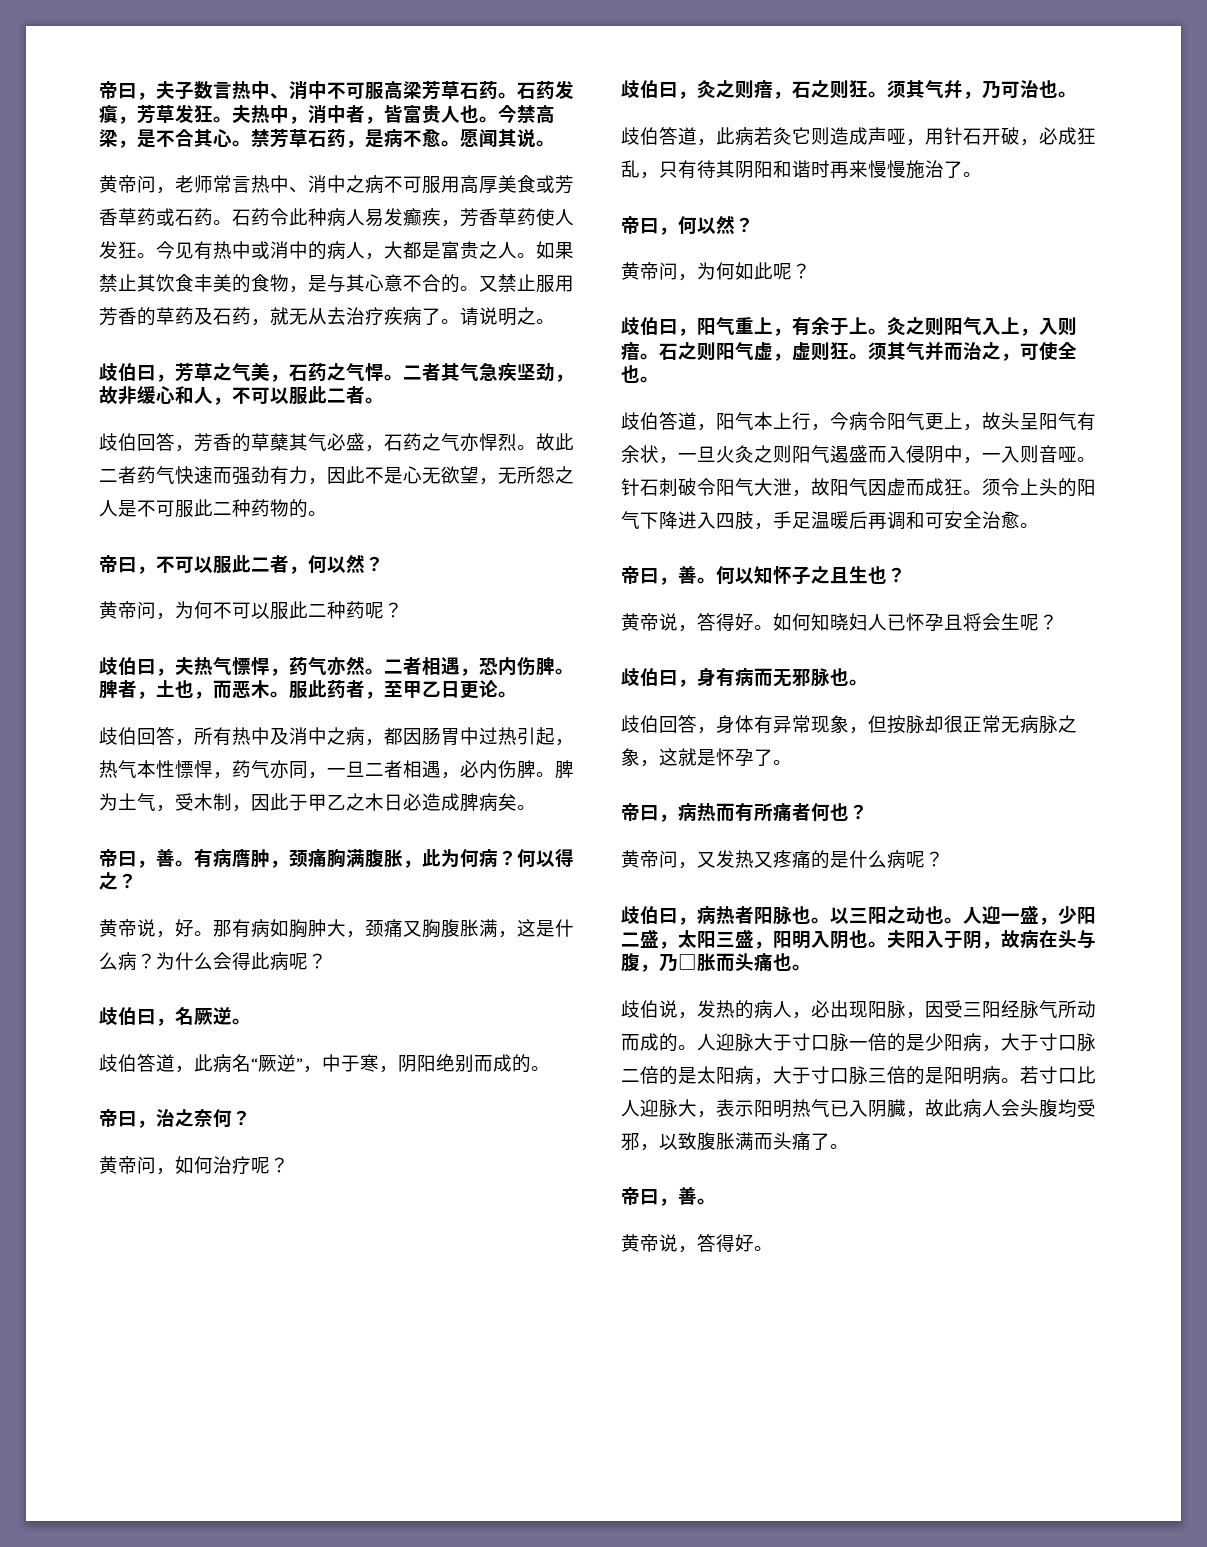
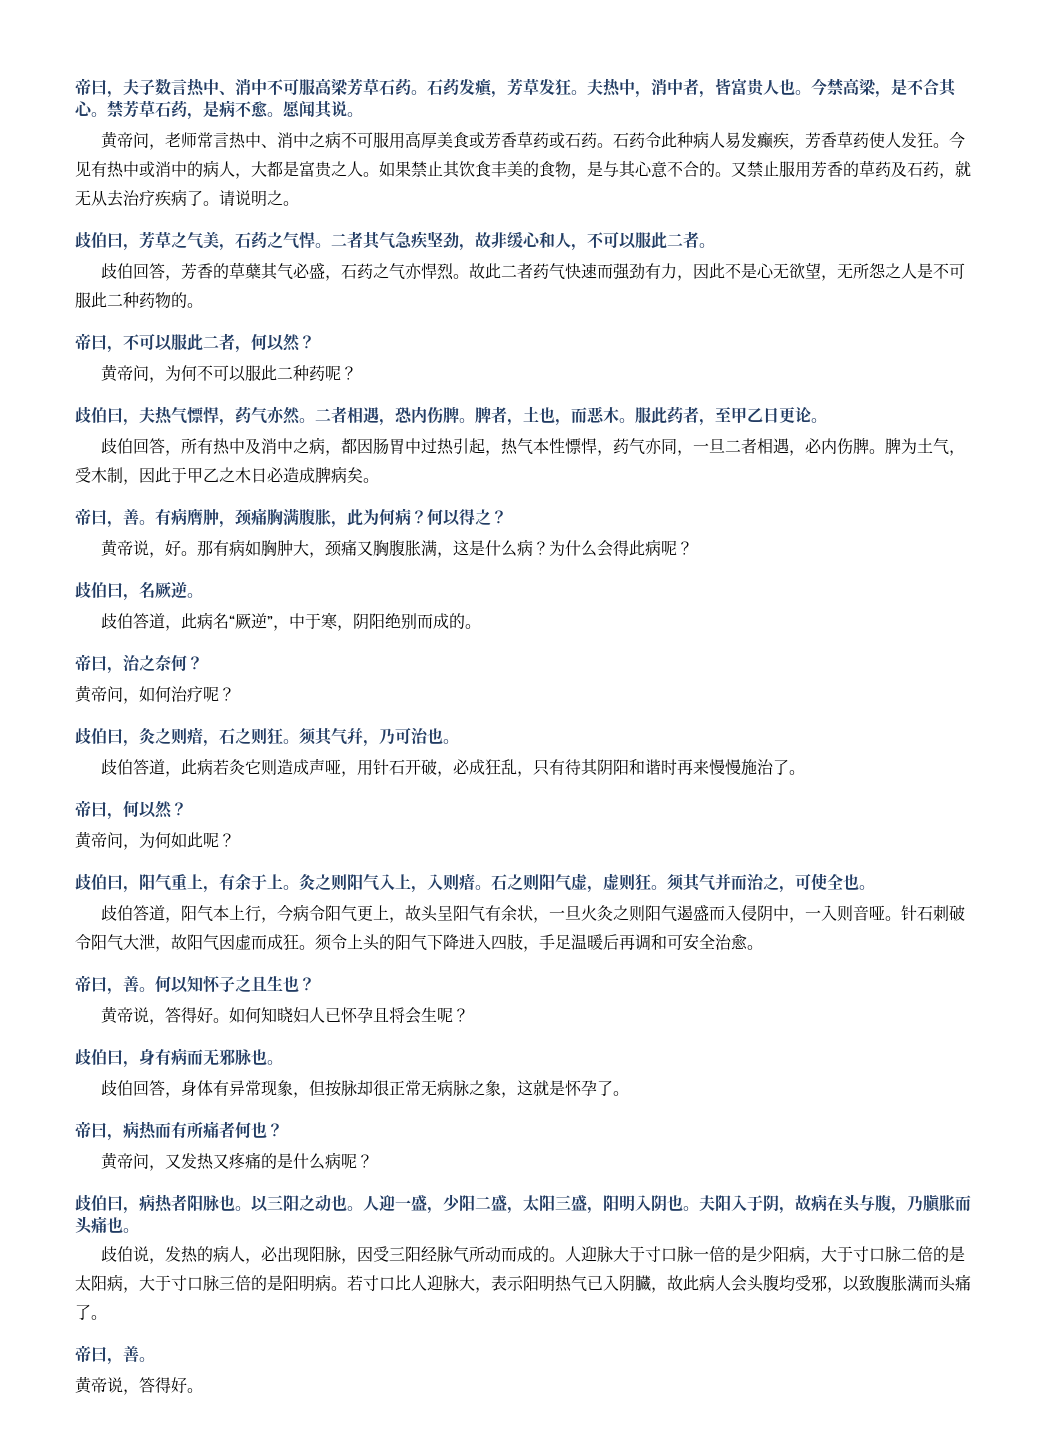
[678,954,697,970] □ -> [923,1194,940,1212] 䐜

